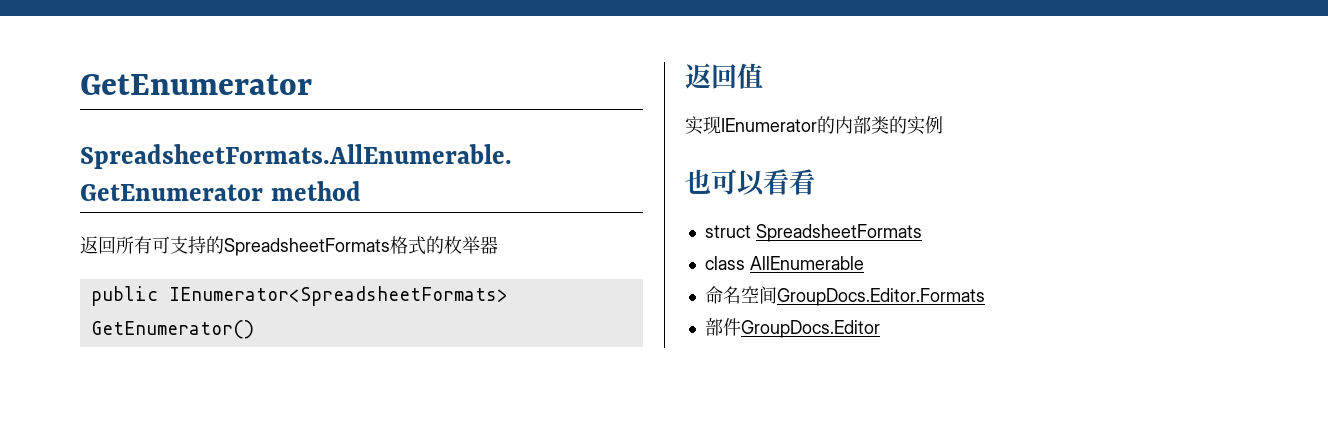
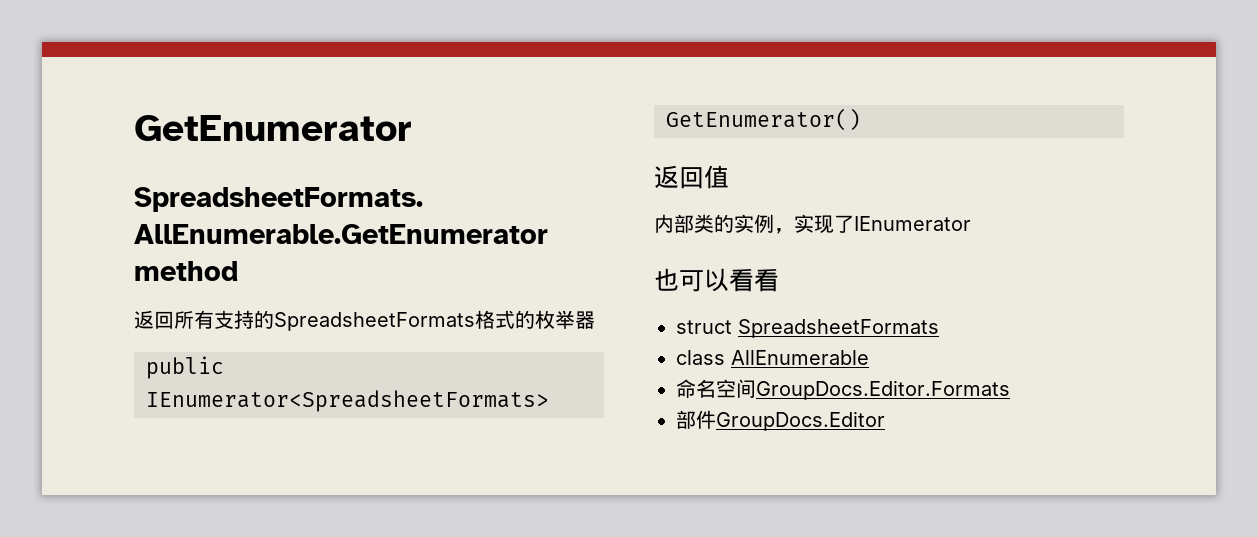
[152,236,170,254] 可 -> (214, 319) none
[685,116,835,135] 实现IEnumerator的 -> (729, 177) none
(943, 125) none -> [774,214,971,234] ，实现了IEnumerator

